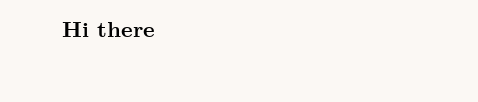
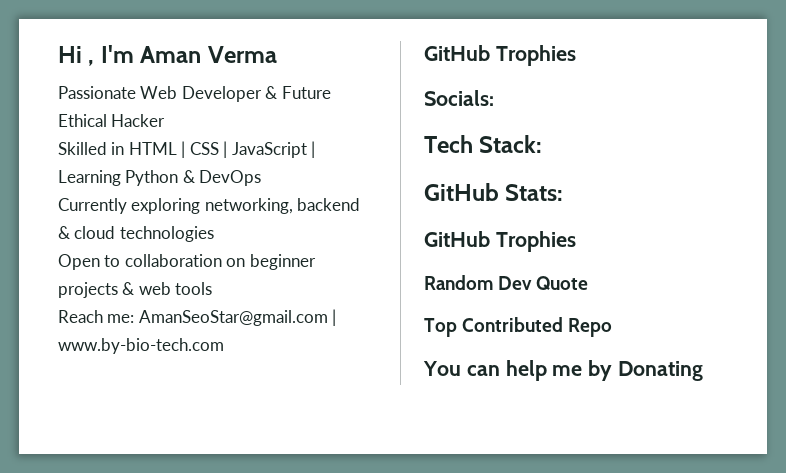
[97,22,155,37] there -> [88,45,277,66] [58,86,331,102] [58,114,166,127] [58,141,316,158] [58,170,262,186] [58,198,361,214] [58,226,214,242] [58,254,316,270] [58,282,213,298] [58,309,337,326] [58,338,224,354] [424,45,576,66] [424,90,494,106] [424,135,543,153] [424,183,564,201] [424,231,576,252] [424,275,589,290] [424,317,613,337] [423,360,703,381] , I'm Aman Verma // Passionate Web Developer & Future Ethical Hacker // Skilled in HTML | CSS | JavaScript | Learning Python & DevOps // Currently exploring networking, backend & cloud technologies // Open to collaboration on beginner projects & web tools // Reach me: AmanSeoStar@gmail.com | www.by-bio-tech.com // GitHub Trophies // Socials: // Tech Stack: // GitHub Stats: // GitHub Trophies // Random Dev Quote // Top Contributed Repo // You can help me by Donating

